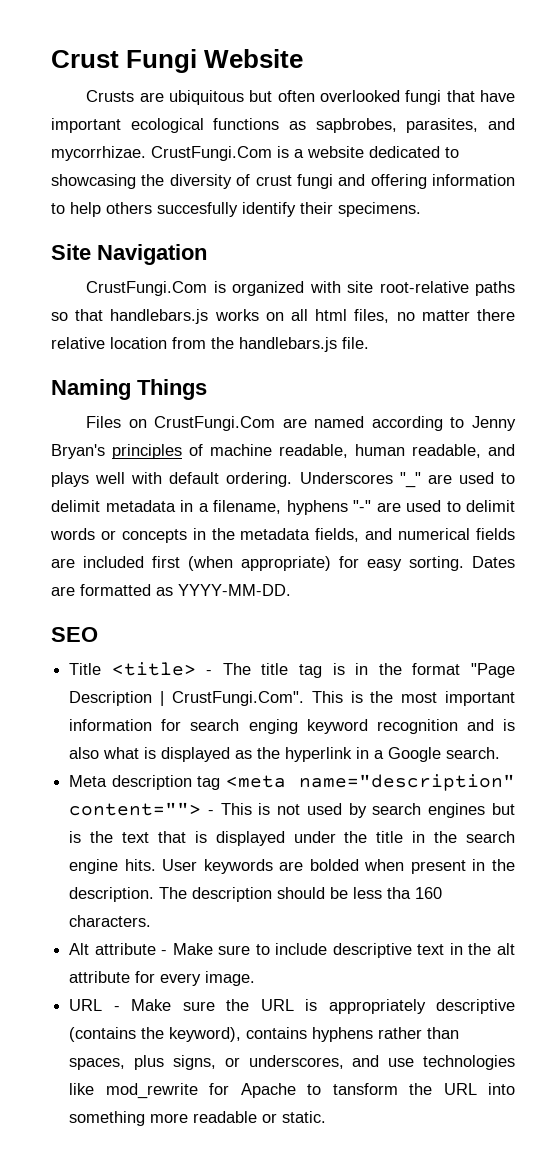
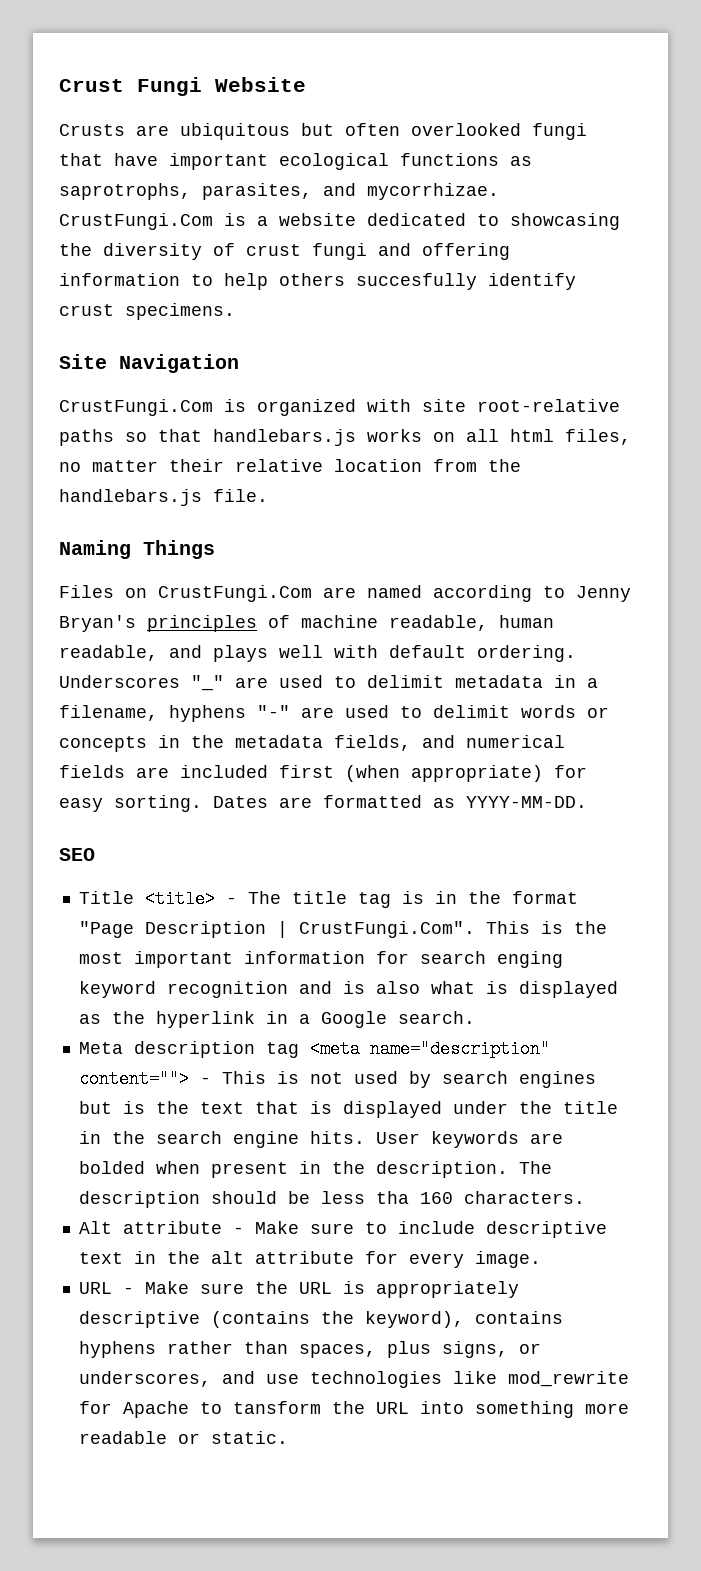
[315,118,397,133] sapbrobes, -> [59,183,191,200] saprotrophs,
[300,202,333,214] their -> [59,304,114,316] crust
[476,309,515,321] there -> [169,459,224,472] their

